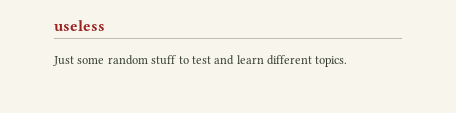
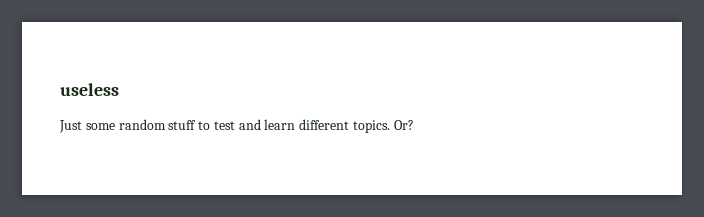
(348, 61) none -> [393,120,414,130] Or?

